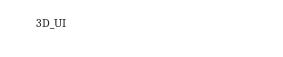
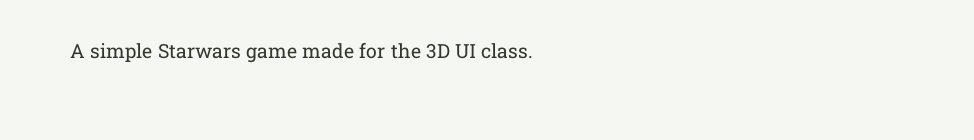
[36,19,66,29] 3D_UI -> [70,42,534,63] A simple Starwars game made for the 3D UI class.

